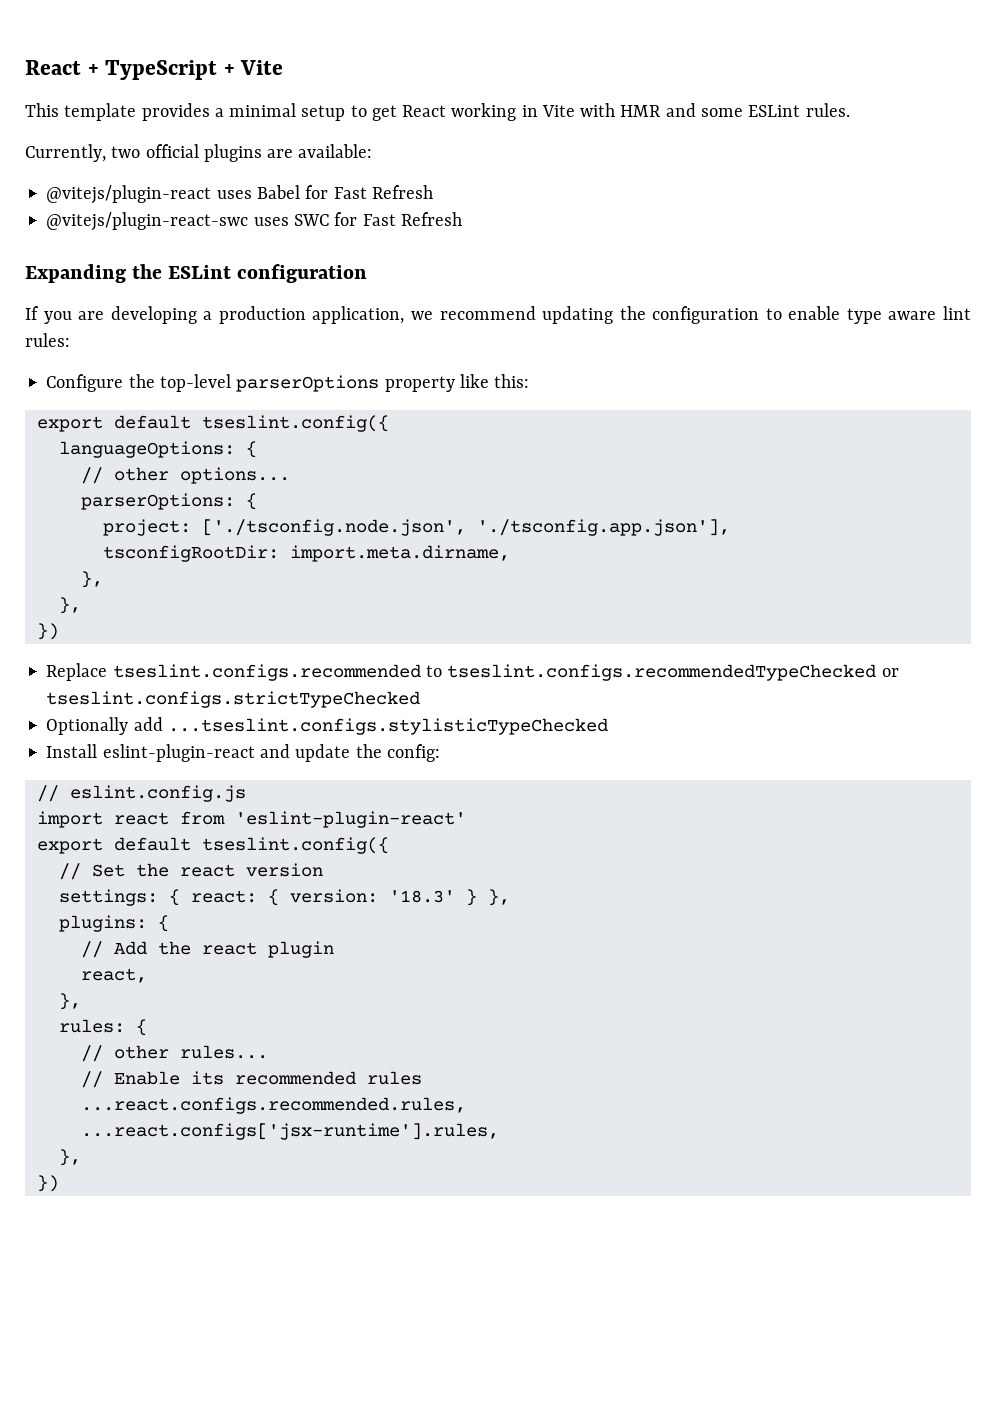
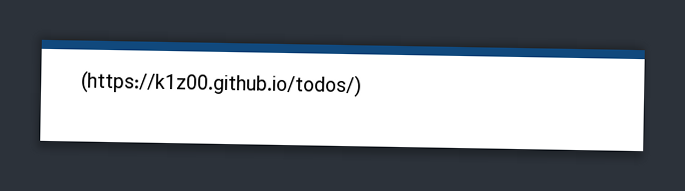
[25,60,284,80] [25,103,850,121] [25,144,373,162] [46,185,433,204] [46,212,462,231] [25,264,368,283] [25,306,971,324] [25,333,70,347] [46,374,530,392] [36,415,389,432] [58,441,257,458] [80,467,290,484] [80,493,257,510] [102,519,730,536] [102,545,510,562] [80,571,103,588] [58,597,81,614] [36,623,59,640] [46,663,899,681] [46,691,421,708] [46,717,608,735] [46,744,440,762] [36,785,246,802] [36,811,466,828] [36,837,389,854] [58,863,323,880] [58,889,510,906] [58,915,169,932] [80,941,334,958] [80,968,147,983] [58,993,81,1010] [58,1019,147,1036] [80,1045,268,1062] [80,1071,422,1088] [80,1097,466,1114] [80,1123,499,1140] [58,1149,81,1166] [36,1175,59,1192] React + TypeScript + Vite // This template provides a minimal setup to get React working in Vite with HMR and some ESLint rules. // Currently, two official plugins are available: // @vitejs/plugin-react uses Babel for Fast Refresh // @vitejs/plugin-react-swc uses SWC for Fast Refresh // Expanding the ESLint configuration // If you are developing a production application, we recommend updating the configuration to enable type aware lint rules: // Configure the top-level parserOptions property like this: // export default tseslint.config({ // languageOptions: { // // other options... // parserOptions: { // project: ['./tsconfig.node.json', './tsconfig.app.json'], // tsconfigRootDir: import.meta.dirname, // }, // }, // }) // Replace tseslint.configs.recommended to tseslint.configs.recommendedTypeChecked or tseslint.configs.strictTypeChecked // Optionally add ...tseslint.configs.stylisticTypeChecked // Install eslint-plugin-react and update the config: // // eslint.config.js // import react from 'eslint-plugin-react' // export default tseslint.config({ // // Set the react version // settings: { react: { version: '18.3' } }, // plugins: { // // Add the react plugin // react, // }, // rules: { // // other rules... // // Enable its recommended rules // ...react.configs.recommended.rules, // ...react.configs['jsx-runtime'].rules, // }, // }) -> [81,70,362,98] (https://k1z00.github.io/todos/)

